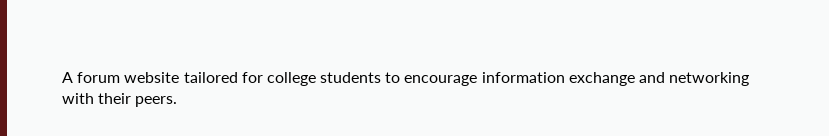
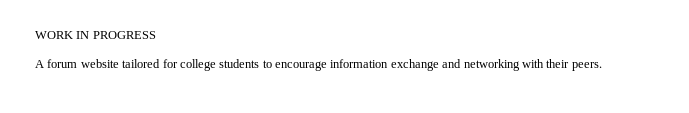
(62, 77) none -> [35,31,156,39] WORK IN PROGRESS //

